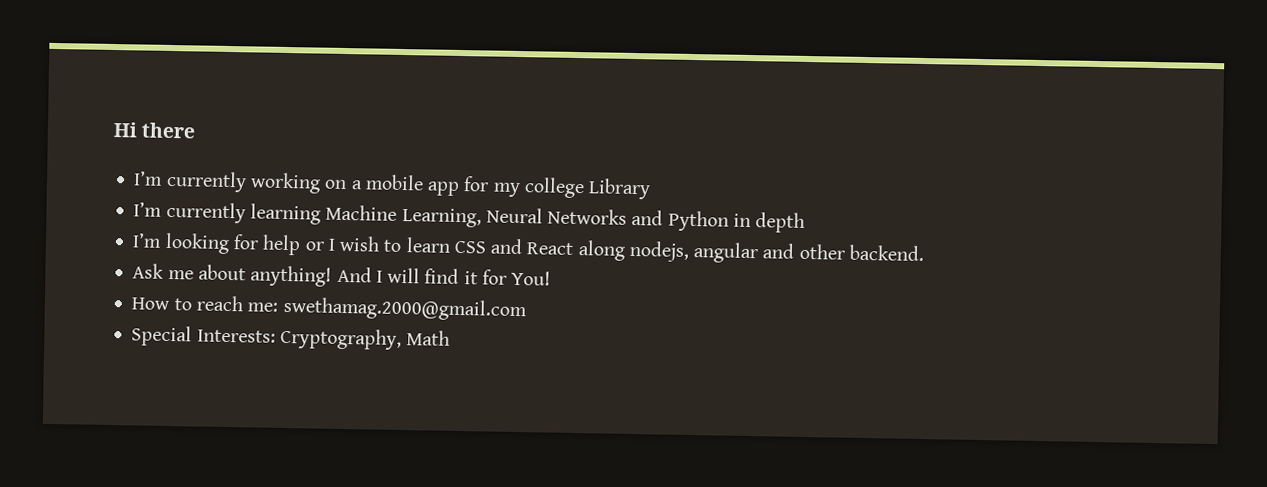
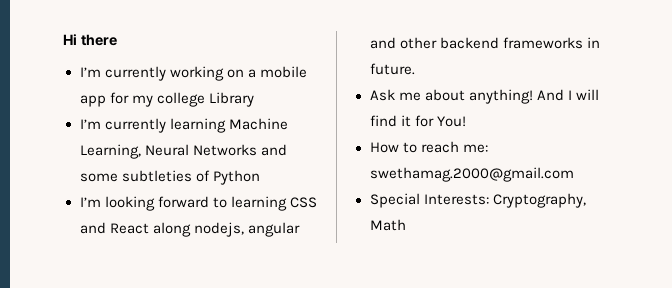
(664, 217) none -> [79,170,210,182] some subtleties of
[732,212,806,233] in depth -> (260, 177) none
[232,234,451,256] for help or I wish to learn -> [157,196,287,211] forward to learning
[848,244,924,262] backend. -> [439,37,600,49] [369,63,415,75] backend frameworks in future.

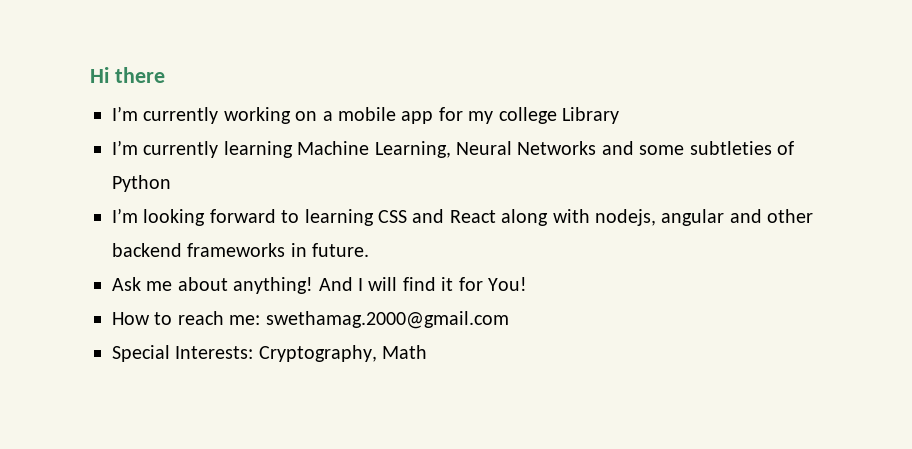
(191, 229) none -> [552,209,590,223] with

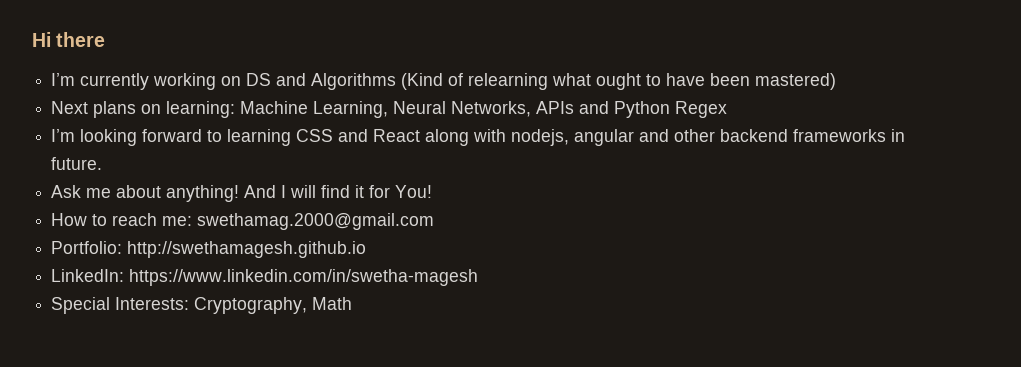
[322,107,619,124] [112,140,794,158] a mobile app for my college Library // I’m currently learning Machine Learning, Neural Networks and some subtleties of -> [246,73,837,90] [51,101,610,118] DS and Algorithms (Kind of relearning what ought to have been mastered) // Next plans on learning: Machine Learning, Neural Networks, APIs and
(171, 183) none -> [675,101,728,118] Regex
(509, 320) none -> [51,241,367,258] [51,269,479,286] // Portfolio: http://swethamagesh.github.io // LinkedIn: https://www.linkedin.com/in/swetha-magesh

